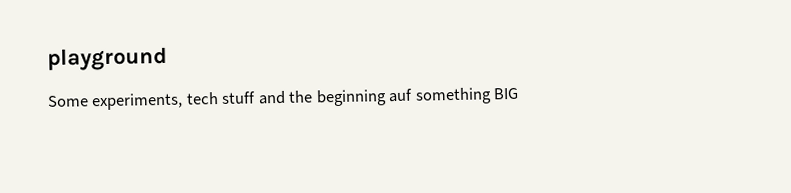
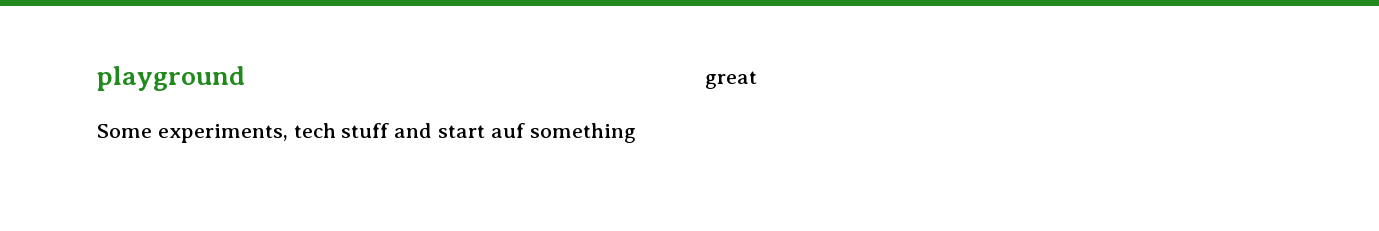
[288,89,387,107] the beginning -> [438,125,486,138] start
[493,87,520,100] BIG -> [705,71,757,89] great

